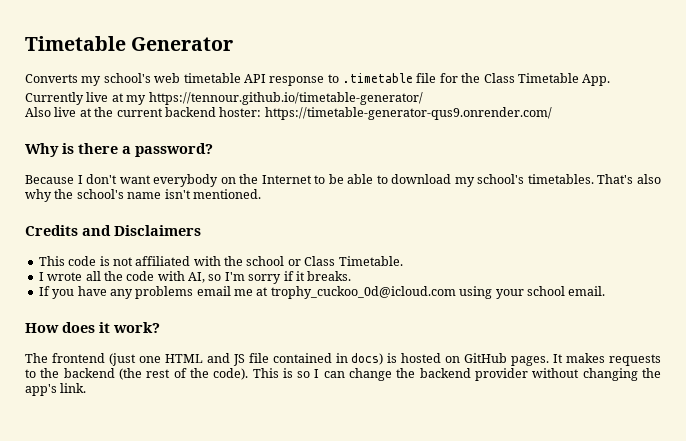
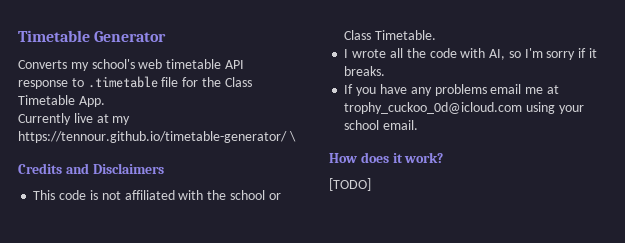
[25,107,552,120] [25,143,213,157] [25,174,661,187] [25,189,261,202] // Also live at the current backend hoster: https://timetable-generator-qus9.onrender.com/ // Why is there a password? // Because I don't want everybody on the Internet to be able to download my school's timetables. That's also why the school's name isn't mentioned. -> [288,131,296,142] \
[25,353,662,366] [25,368,661,381] [25,383,87,396] The frontend (just one HTML and JS file contained in docs) is hosted on GitHub pages. It makes requests to the backend (the rest of the code). This is so I can change the backend provider without changing the app's link. -> [329,178,371,191] [TODO]

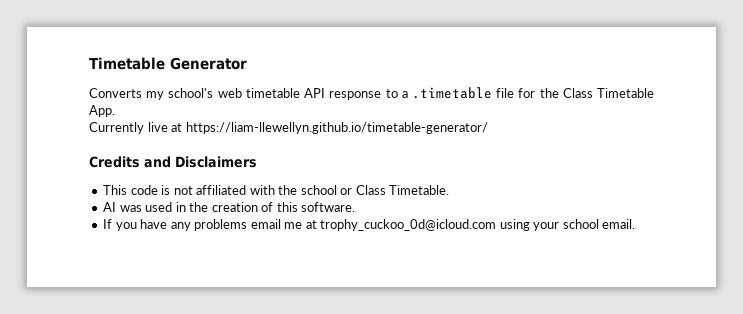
(84, 82) none -> [401,91,408,98] a
[112,116,131,125] [18,131,296,143] my https://tennour.github.io/timetable-generator/ \ -> [185,122,488,134] https://liam-llewellyn.github.io/timetable-generator/
[344,48,597,60] [344,66,386,76] I wrote all the code with AI, so I'm sorry if it breaks. -> [103,202,356,212] AI was used in the creation of this software.
[329,152,444,163] [329,178,371,191] // How does it work? // [TODO] -> (636, 224) none

